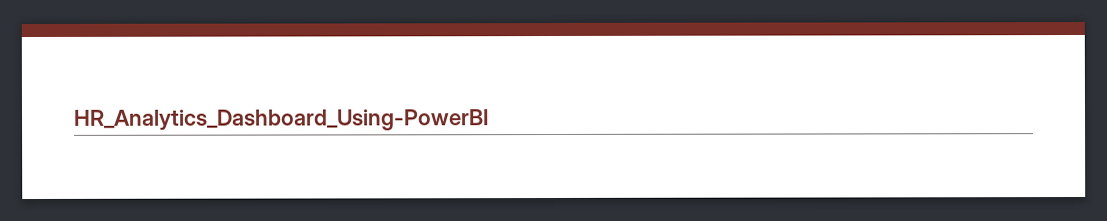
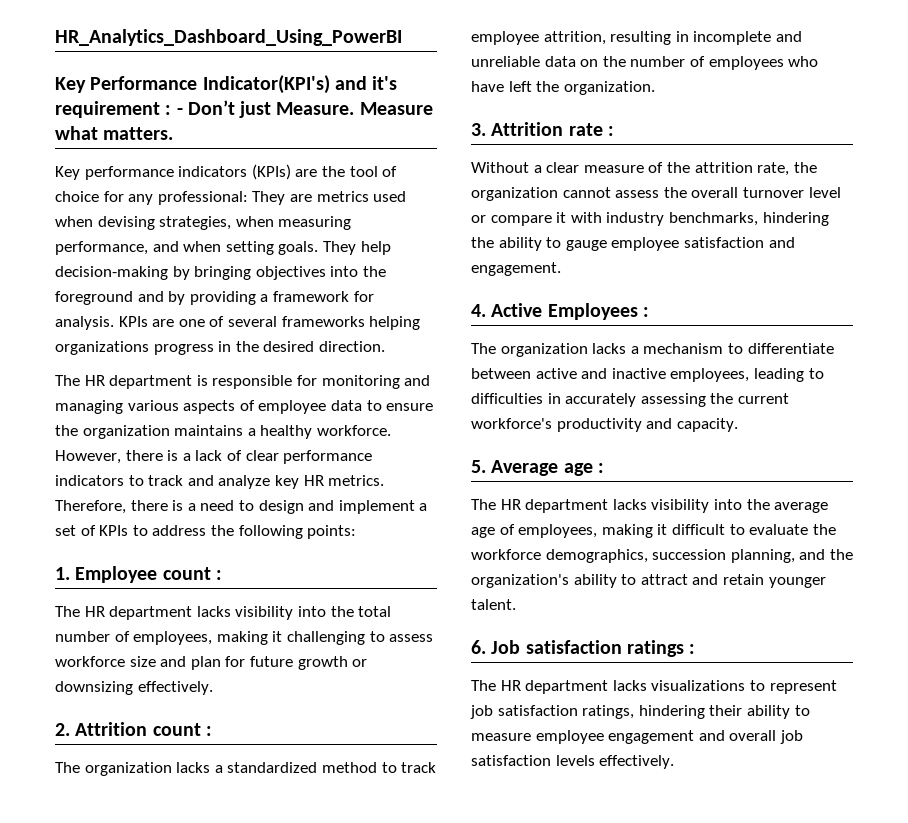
[73,109,490,131] HR_Analytics_Dashboard_Using-PowerBI -> [55,29,402,46] [55,75,398,94] [55,100,433,118] [55,126,174,140] [55,164,398,180] [55,191,407,205] [55,216,352,230] [55,241,391,255] [55,266,386,280] [55,291,374,305] [55,316,421,330] [55,341,385,355] [55,375,431,389] [55,400,434,414] [55,425,391,439] [55,450,373,464] [55,475,385,489] [55,500,428,514] [55,525,357,539] [55,566,222,583] [55,606,392,620] [55,631,434,645] [55,656,368,670] [55,681,213,695] [55,722,212,736] [55,762,437,776] [471,31,802,45] [471,56,819,70] [471,81,655,95] [471,122,614,136] [471,162,817,176] [471,187,841,201] [471,212,829,226] [471,237,795,251] [471,262,561,276] [471,303,649,320] [471,343,834,357] [471,368,824,382] [471,393,789,407] [471,418,738,432] [471,460,604,476] [471,499,829,513] [471,524,836,538] [471,549,853,563] [471,574,826,588] [471,599,516,610] [471,640,696,657] [471,680,837,694] [470,705,810,719] [471,730,803,744] [471,755,675,769] HR_Analytics_Dashboard_Using_PowerBI // Key Performance Indicator(KPI's) and it's requirement : - Don’t just Measure. Measure what matters. // Key performance indicators (KPIs) are the tool of choice for any professional: They are metrics used when devising strategies, when measuring performance, and when setting goals. They help decision-making by bringing objectives into the foreground and by providing a framework for analysis. KPIs are one of several frameworks helping organizations progress in the desired direction. // The HR department is responsible for monitoring and managing various aspects of employee data to ensure the organization maintains a healthy workforce. However, there is a lack of clear performance indicators to track and analyze key HR metrics. Therefore, there is a need to design and implement a set of KPIs to address the following points: // 1. Employee count : // The HR department lacks visibility into the total number of employees, making it challenging to assess workforce size and plan for future growth or downsizing effectively. // 2. Attrition count : // The organization lacks a standardized method to track employee attrition, resulting in incomplete and unreliable data on the number of employees who have left the organization. // 3. Attrition rate : // Without a clear measure of the attrition rate, the organization cannot assess the overall turnover level or compare it with industry benchmarks, hindering the ability to gauge employee satisfaction and engagement. // 4. Active Employees : // The organization lacks a mechanism to differentiate between active and inactive employees, leading to difficulties in accurately assessing the current workforce's productivity and capacity. // 5. Average age : // The HR department lacks visibility into the average age of employees, making it difficult to evaluate the workforce demographics, succession planning, and the organization's ability to attract and retain younger talent. // 6. Job satisfaction ratings : // The HR department lacks visualizations to represent job satisfaction ratings, hindering their ability to measure employee engagement and overall job satisfaction levels effectively.

